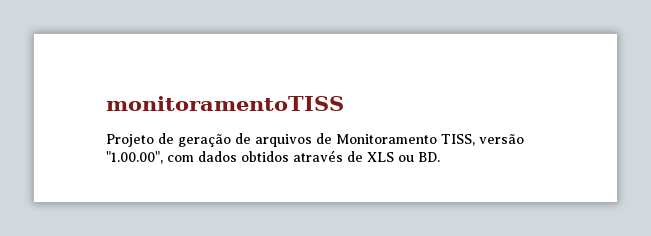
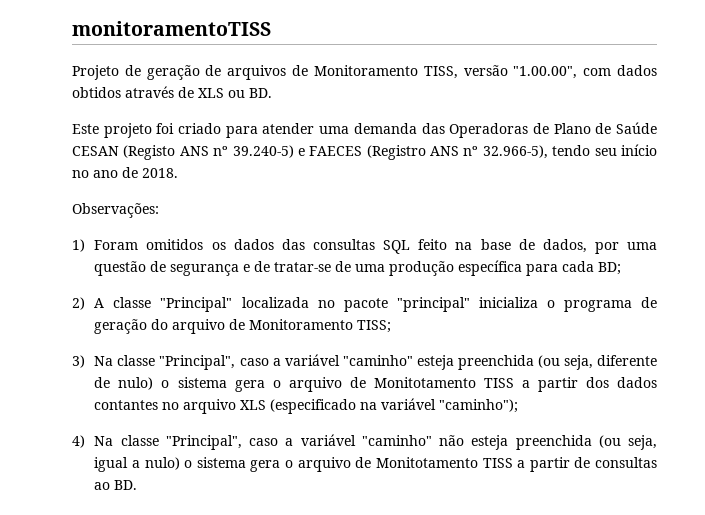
(440, 157) none -> [72,122,657,138] [72,144,657,160] [72,167,178,178] [72,203,159,218] [72,239,657,254] [94,260,622,276] [72,297,657,312] [94,319,392,334] [72,354,658,370] [94,377,657,392] [94,398,519,414] [72,434,657,450] [94,457,657,472] [94,480,138,490] // Este projeto foi criado para atender uma demanda das Operadoras de Plano de Saúde CESAN (Registo ANS nº 39.240-5) e FAECES (Registro ANS nº 32.966-5), tendo seu início no ano de 2018. // Observações: // 1) Foram omitidos os dados das consultas SQL feito na base de dados, por uma questão de segurança e de tratar-se de uma produção específica para cada BD; // 2) A classe "Principal" localizada no pacote "principal" inicializa o programa de geração do arquivo de Monitoramento TISS; // 3) Na classe "Principal", caso a variável "caminho" esteja preenchida (ou seja, diferente de nulo) o sistema gera o arquivo de Monitotamento TISS a partir dos dados contantes no arquivo XLS (especificado na variável "caminho"); // 4) Na classe "Principal", caso a variável "caminho" não esteja preenchida (ou seja, igual a nulo) o sistema gera o arquivo de Monitotamento TISS a partir de consultas ao BD.

